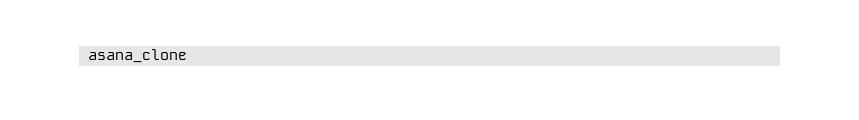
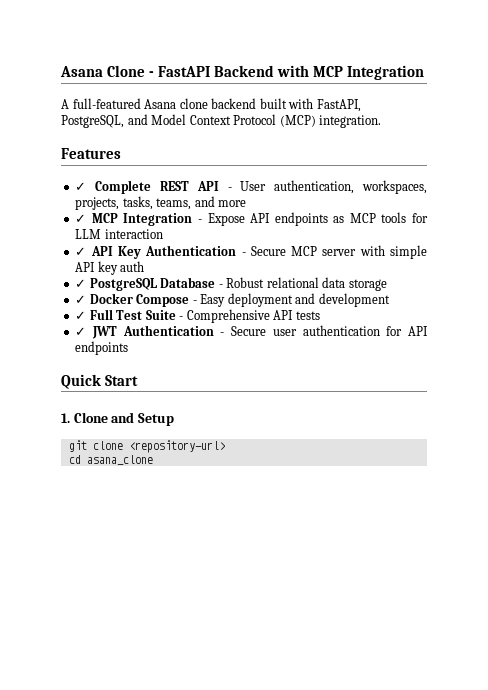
(87, 56) none -> [60,65,425,80] [61,98,361,112] [61,114,382,128] [61,148,121,159] [75,180,427,194] [75,196,247,210] [75,212,428,226] [75,229,163,239] [75,245,427,259] [75,261,145,275] [75,277,387,291] [75,293,390,307] [75,309,320,323] [75,325,428,339] [75,341,129,355] [61,374,138,389] [61,412,174,426] [68,440,225,453] [68,455,81,464] Asana Clone - FastAPI Backend with MCP Integration // A full-featured Asana clone backend built with FastAPI, PostgreSQL, and Model Context Protocol (MCP) integration. // Features // ✓ Complete REST API - User authentication, workspaces, projects, tasks, teams, and more // ✓ MCP Integration - Expose API endpoints as MCP tools for LLM interaction // ✓ API Key Authentication - Secure MCP server with simple API key auth // ✓ PostgreSQL Database - Robust relational data storage // ✓ Docker Compose - Easy deployment and development // ✓ Full Test Suite - Comprehensive API tests // ✓ JWT Authentication - Secure user authentication for API endpoints // Quick Start // 1. Clone and Setup // git clone <repository-url> // cd

